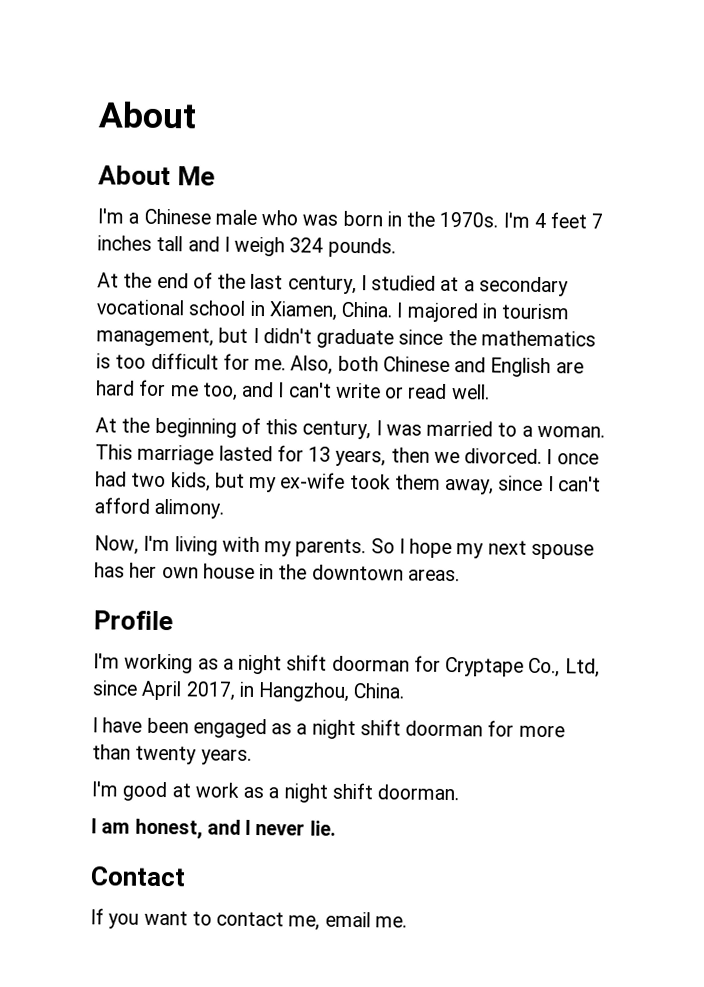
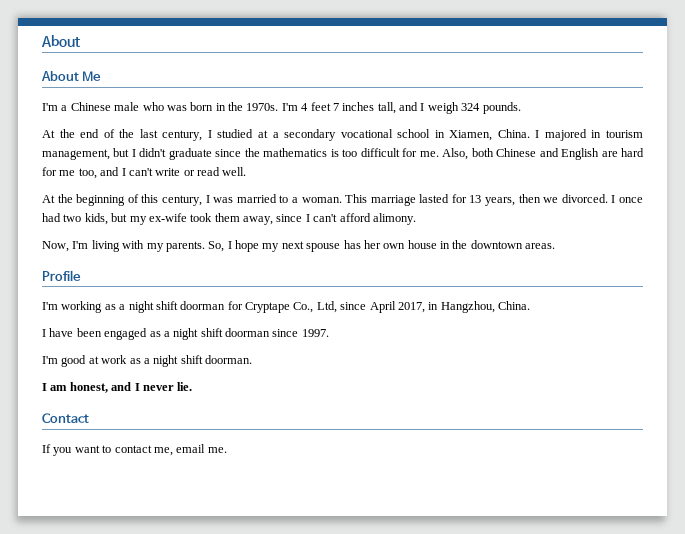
[156,235,184,252] tall -> [377,102,396,114] tall,
[370,538,395,554] So -> [208,241,225,252] So,
[487,720,565,738] [92,744,252,765] for more than twenty years. -> [272,329,329,337] since 1997.

